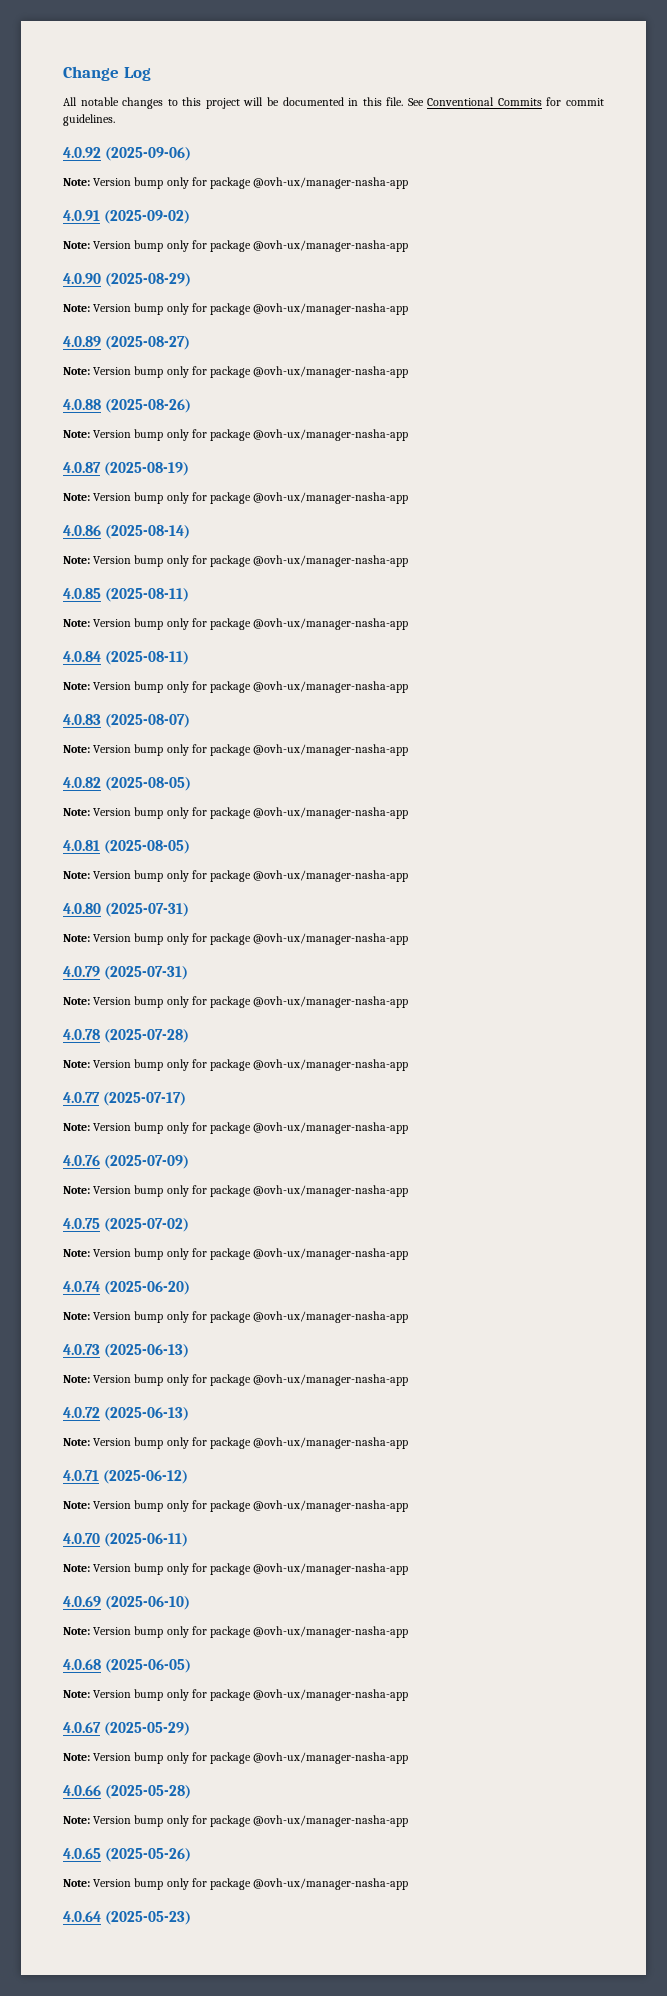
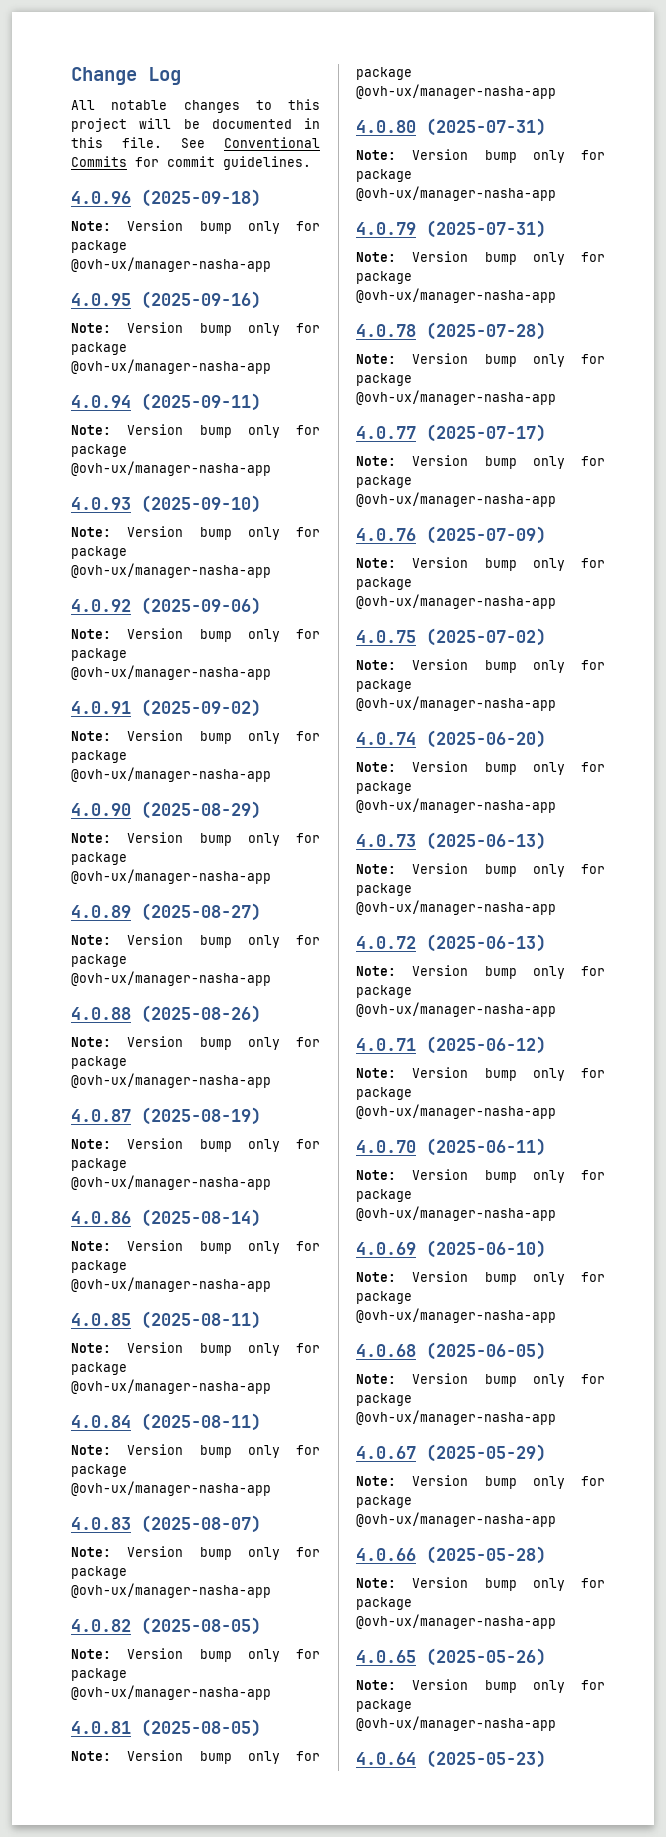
(115, 120) none -> [71,189,261,207] [71,220,320,234] [71,240,127,253] [71,257,271,272] [71,291,261,309] [71,322,320,336] [71,342,127,355] [71,359,271,374] [71,393,261,411] [71,424,320,438] [71,444,127,457] [71,461,271,476] [71,495,261,513] [71,526,320,540] [71,546,127,559] [71,563,271,578] // 4.0.96 (2025-09-18) // Note: Version bump only for package @ovh-ux/manager-nasha-app // 4.0.95 (2025-09-16) // Note: Version bump only for package @ovh-ux/manager-nasha-app // 4.0.94 (2025-09-11) // Note: Version bump only for package @ovh-ux/manager-nasha-app // 4.0.93 (2025-09-10) // Note: Version bump only for package @ovh-ux/manager-nasha-app

